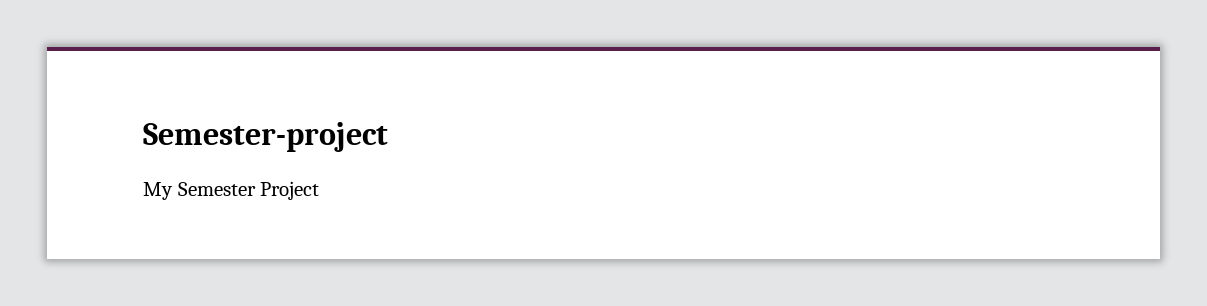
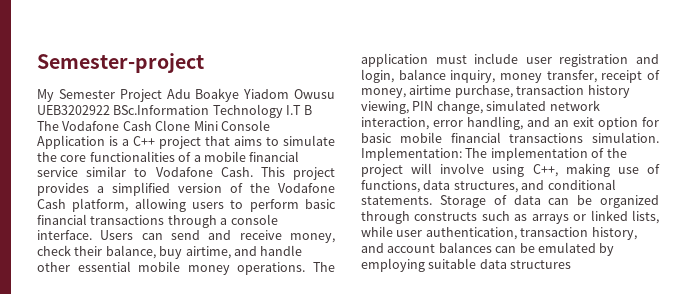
(320, 190) none -> [166,88,335,102] [37,104,312,118] [37,120,270,131] [37,135,335,149] [37,151,300,162] [37,166,335,180] [37,182,335,196] [37,198,337,212] [37,214,278,228] [37,230,335,243] [37,245,303,259] [37,261,335,275] [361,53,659,67] [361,69,660,83] [361,85,630,98] [361,100,600,114] [361,116,659,130] [361,132,659,143] [361,147,627,161] [361,163,660,177] [361,179,616,193] [361,195,659,208] [361,210,659,224] [361,226,637,240] [361,242,615,256] [361,258,572,272] Adu Boakye Yiadom Owusu UEB3202922 BSc.Information Technology I.T B The Vodafone Cash Clone Mini Console Application is a C++ project that aims to simulate the core functionalities of a mobile financial service similar to Vodafone Cash. This project provides a simplified version of the Vodafone Cash platform, allowing users to perform basic financial transactions through a console interface. Users can send and receive money, check their balance, buy airtime, and handle other essential mobile money operations. The application must include user registration and login, balance inquiry, money transfer, receipt of money, airtime purchase, transaction history viewing, PIN change, simulated network interaction, error handling, and an exit option for basic mobile financial transactions simulation. Implementation: The implementation of the project will involve using C++, making use of functions, data structures, and conditional statements. Storage of data can be organized through constructs such as arrays or linked lists, while user authentication, transaction history, and account balances can be emulated by employing suitable data structures

